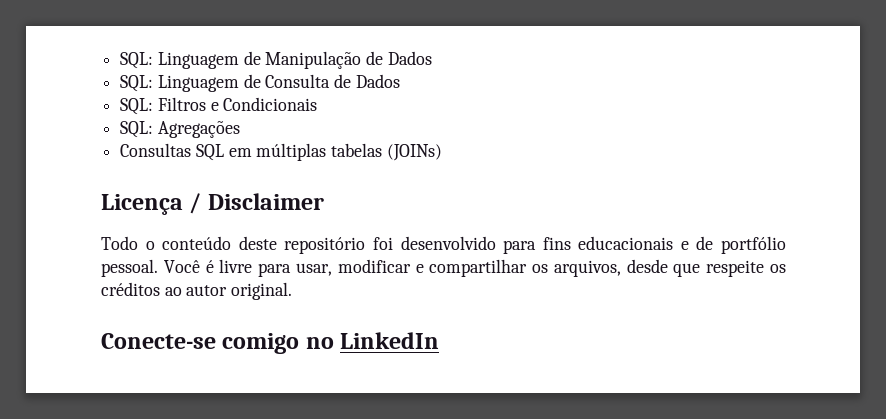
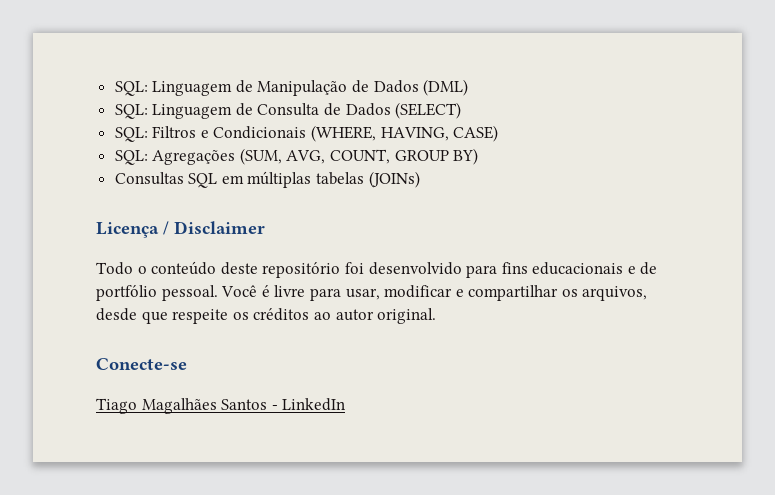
(432, 58) none -> [423,79,469,96] (DML)
(400, 81) none -> [395,102,462,119] (SELECT)
(318, 104) none -> [311,125,499,142] (WHERE, HAVING, CASE)
(240, 129) none -> [239,148,479,165] (SUM, AVG, COUNT, GROUP BY)
[222,333,334,354] comigo no -> [96,398,278,414] // Tiago Magalhães Santos -

